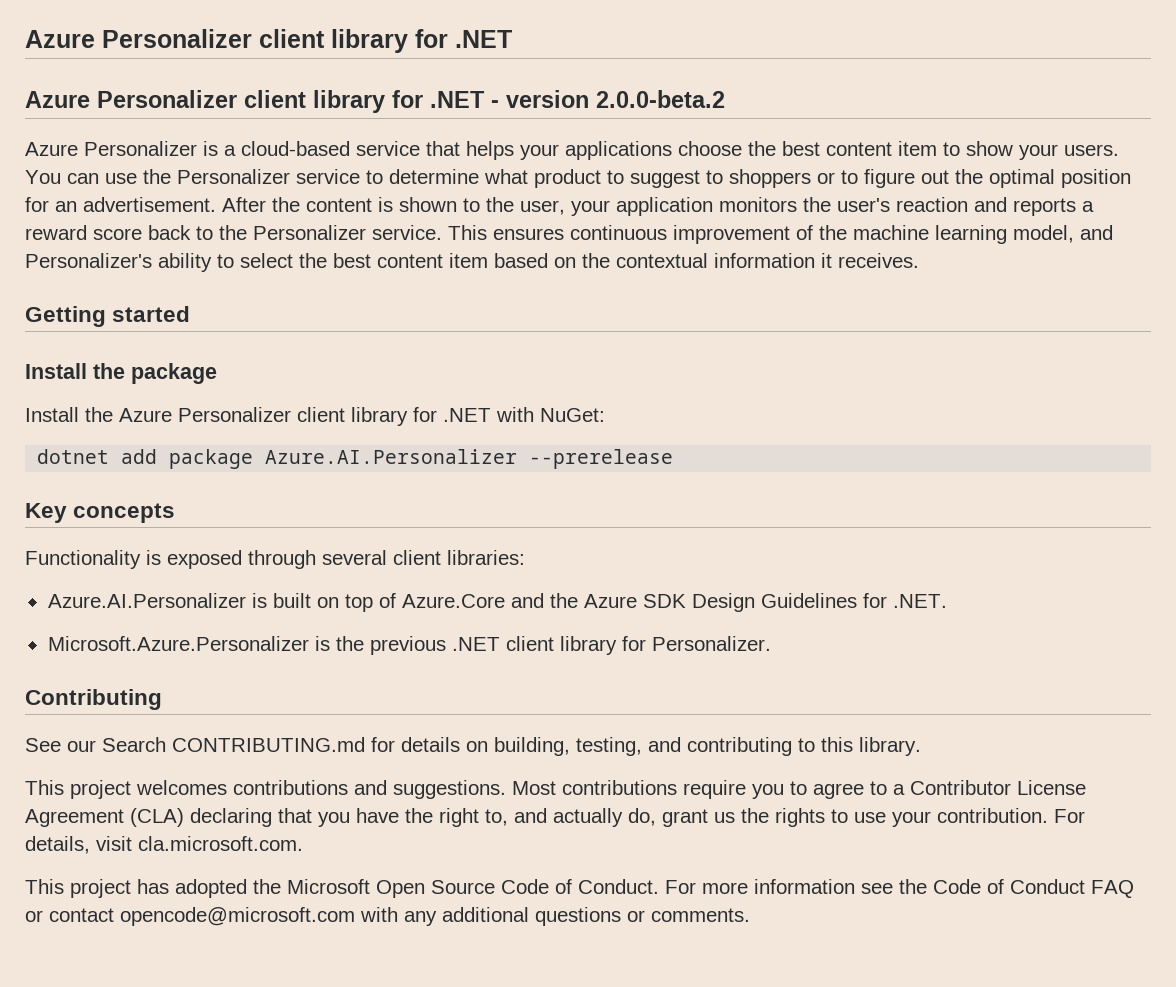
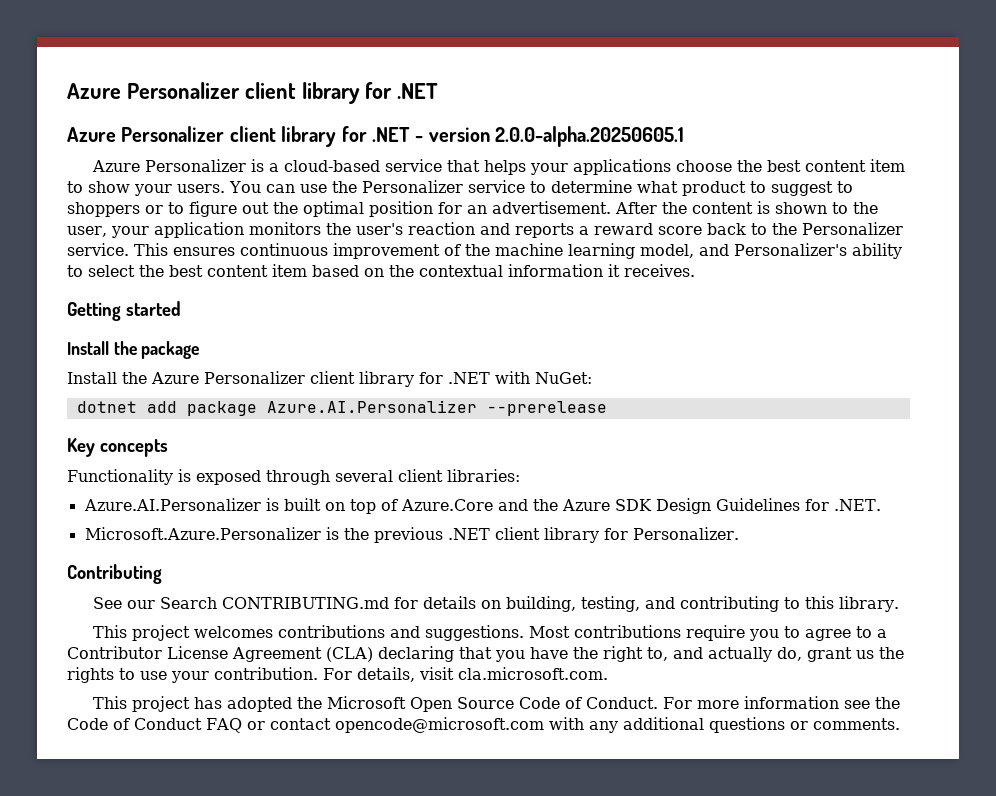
[596,90,725,108] 2.0.0-beta.2 -> [495,126,685,147] 2.0.0-alpha.20250605.1

